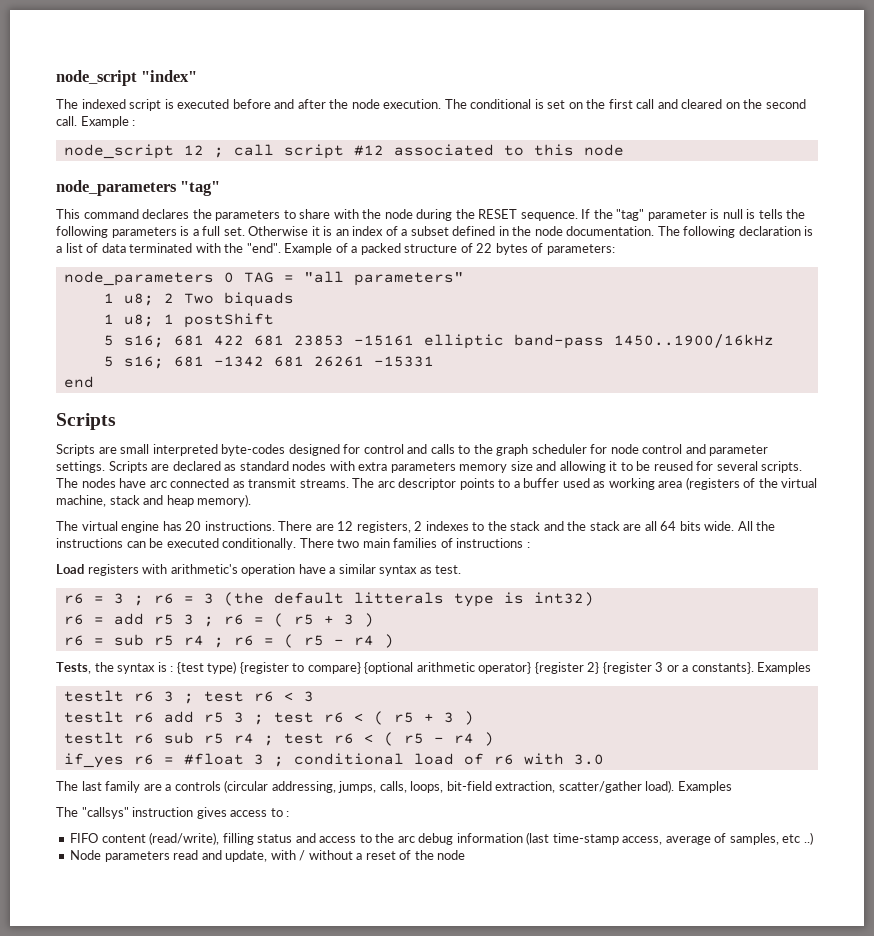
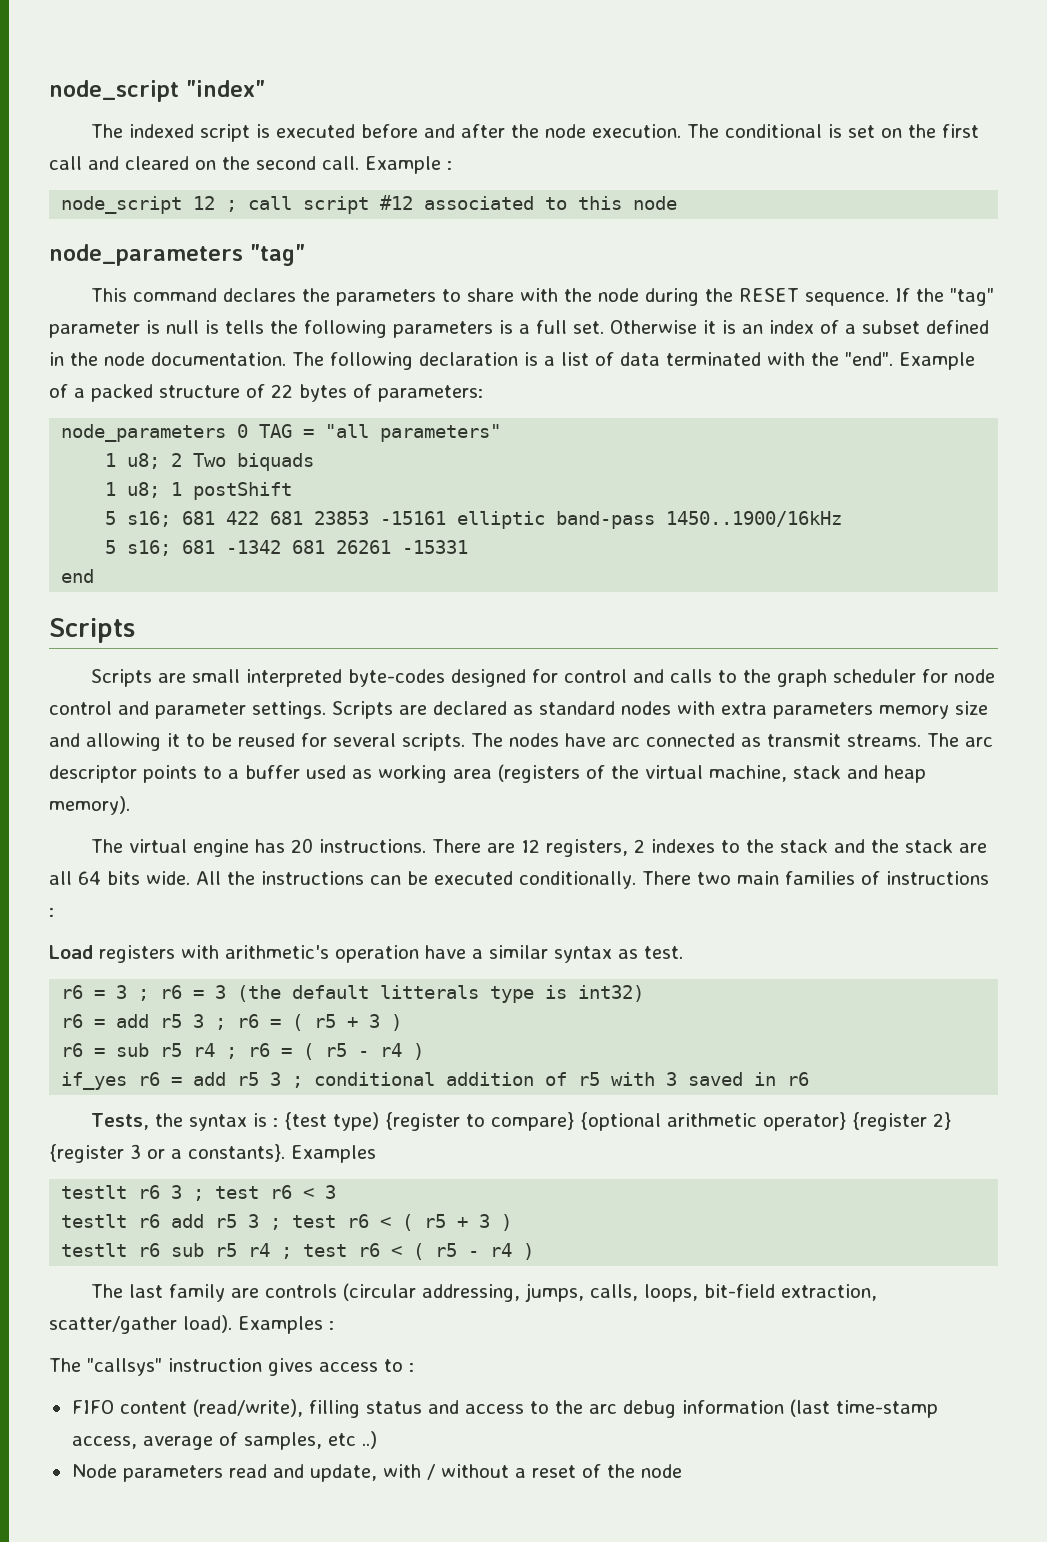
(394, 641) none -> [61,1072,810,1090] // if_yes r6 = add r5 3 ; conditional addition of r5 with 3 saved in r6
[63,753,604,768] // if_yes r6 = #float 3 ; conditional load of r6 with 3.0 -> (535, 1251) none
[165,784,172,791] a -> (260, 1293) none
(732, 787) none -> [329,1321,334,1330] :

